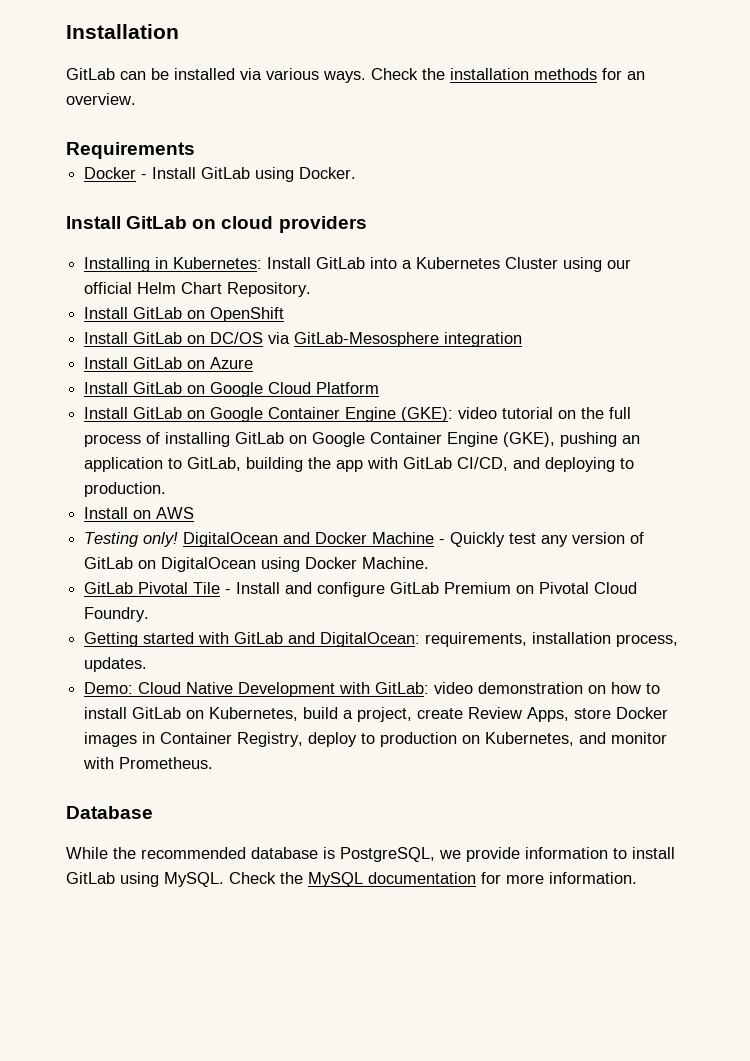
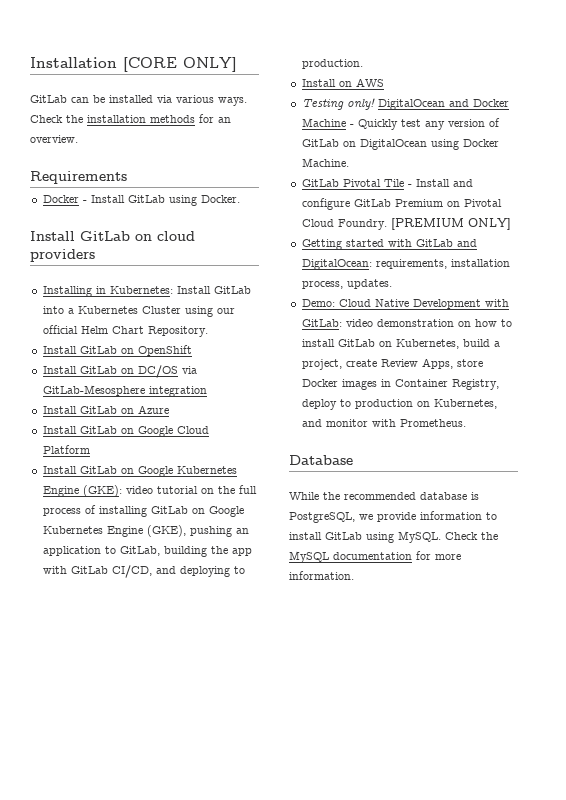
(179, 31) none -> [123,57,237,72] [CORE ONLY]
[268,407,341,419] Container -> [176,466,237,474] Kubernetes
[370,432,443,444] Container -> [42,526,103,534] Kubernetes
(150, 614) none -> [390,218,511,230] [PREMIUM ONLY]

